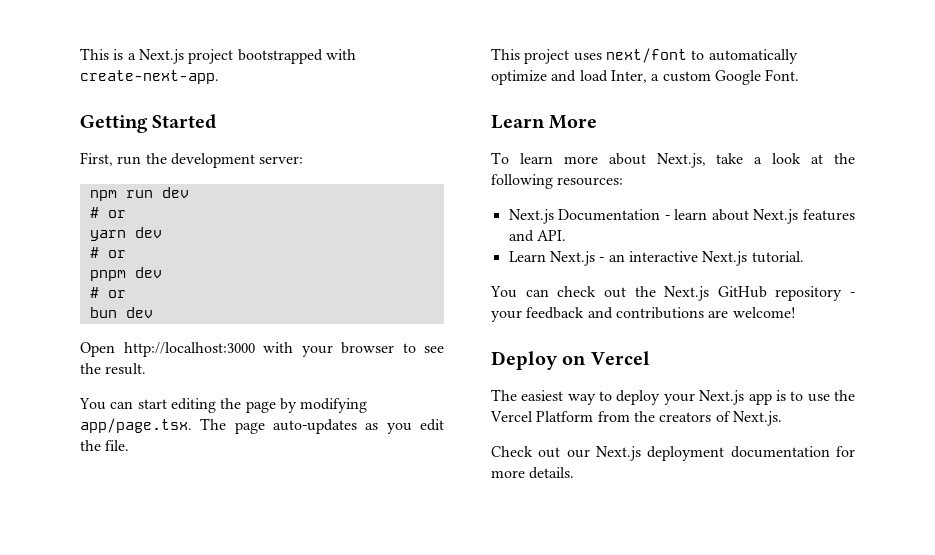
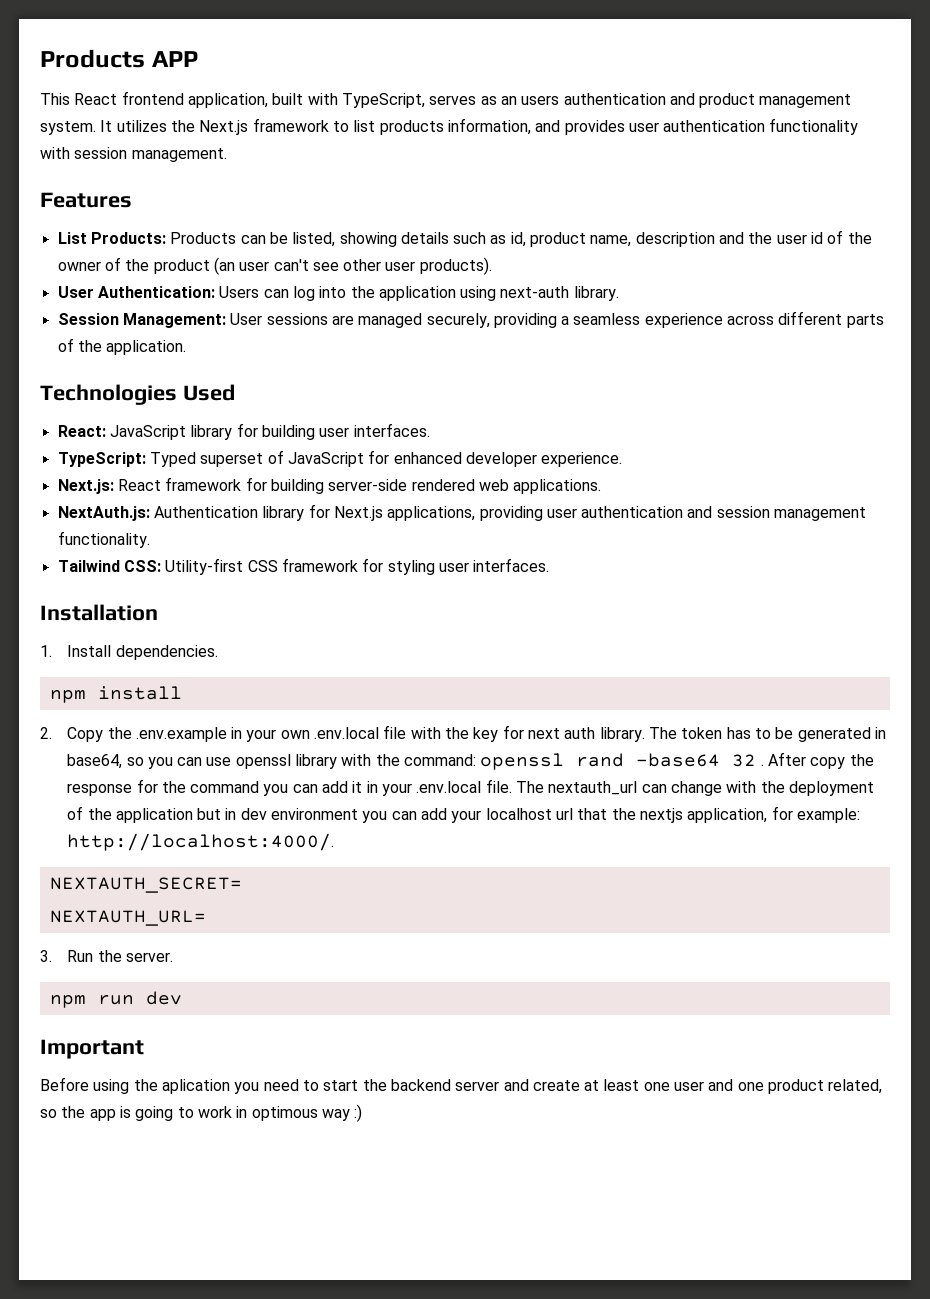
[80,48,356,64] [80,70,219,84] [80,114,217,133] [80,152,304,168] [89,187,189,201] [89,207,126,218] [89,227,162,241] [89,247,126,258] [89,267,162,281] [89,287,126,298] [89,307,153,318] [80,342,444,357] [80,363,147,375] [79,398,368,413] [80,418,444,434] [80,440,130,451] [491,48,798,64] [491,69,800,85] [491,115,598,129] [491,152,855,168] [491,174,624,189] [508,209,855,224] [508,230,566,242] [508,251,804,266] [490,286,855,301] [491,307,796,322] [491,351,650,370] [491,389,855,405] [490,411,782,426] [491,446,855,461] [491,467,575,479] This is a Next.js project bootstrapped with create-next-app. // Getting Started // First, run the development server: // npm run dev // # or // yarn dev // # or // pnpm dev // # or // bun dev // Open http://localhost:3000 with your browser to see the result. // You can start editing the page by modifying app/page.tsx. The page auto-updates as you edit the file. // This project uses next/font to automatically optimize and load Inter, a custom Google Font. // Learn More // To learn more about Next.js, take a look at the following resources: // Next.js Documentation - learn about Next.js features and API. // Learn Next.js - an interactive Next.js tutorial. // You can check out the Next.js GitHub repository - your feedback and contributions are welcome! // Deploy on Vercel // The easiest way to deploy your Next.js app is to use the Vercel Platform from the creators of Next.js. // Check out our Next.js deployment documentation for more details. -> [40,49,198,68] [40,91,852,108] [40,118,859,135] [40,147,227,162] [40,192,132,208] [57,230,872,247] [57,257,492,275] [57,286,619,301] [57,311,884,328] [57,338,187,355] [40,384,235,405] [57,423,430,440] [57,450,623,467] [57,477,602,494] [57,504,867,521] [57,531,150,548] [57,558,550,575] [40,604,158,621] [40,645,218,660] [49,686,182,703] [40,725,886,742] [67,752,874,770] [67,779,874,796] [67,806,860,823] [67,833,335,851] [49,877,242,893] [49,910,206,926] [40,950,173,962] [49,991,182,1008] [40,1039,144,1059] [40,1077,883,1094] [40,1104,363,1122] Products APP // This React frontend application, built with TypeScript, serves as an users authentication and product management system. It utilizes the Next.js framework to list products information, and provides user authentication functionality with session management. // Features // List Products: Products can be listed, showing details such as id, product name, description and the user id of the owner of the product (an user can't see other user products). // User Authentication: Users can log into the application using next-auth library. // Session Management: User sessions are managed securely, providing a seamless experience across different parts of the application. // Technologies Used // React: JavaScript library for building user interfaces. // TypeScript: Typed superset of JavaScript for enhanced developer experience. // Next.js: React framework for building server-side rendered web applications. // NextAuth.js: Authentication library for Next.js applications, providing user authentication and session management functionality. // Tailwind CSS: Utility-first CSS framework for styling user interfaces. // Installation // 1. Install dependencies. // npm install // 2. Copy the .env.example in your own .env.local file with the key for next auth library. The token has to be generated in base64, so you can use openssl library with the command: openssl rand -base64 32 . After copy the response for the command you can add it in your .env.local file. The nextauth_url can change with the deployment of the application but in dev environment you can add your localhost url that the nextjs application, for example: http://localhost:4000/. // NEXTAUTH_SECRET= // NEXTAUTH_URL= // 3. Run the server. // npm run dev // Important // Before using the aplication you need to start the backend server and create at least one user and one product related, so the app is going to work in optimous way :)

